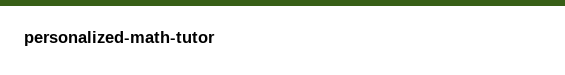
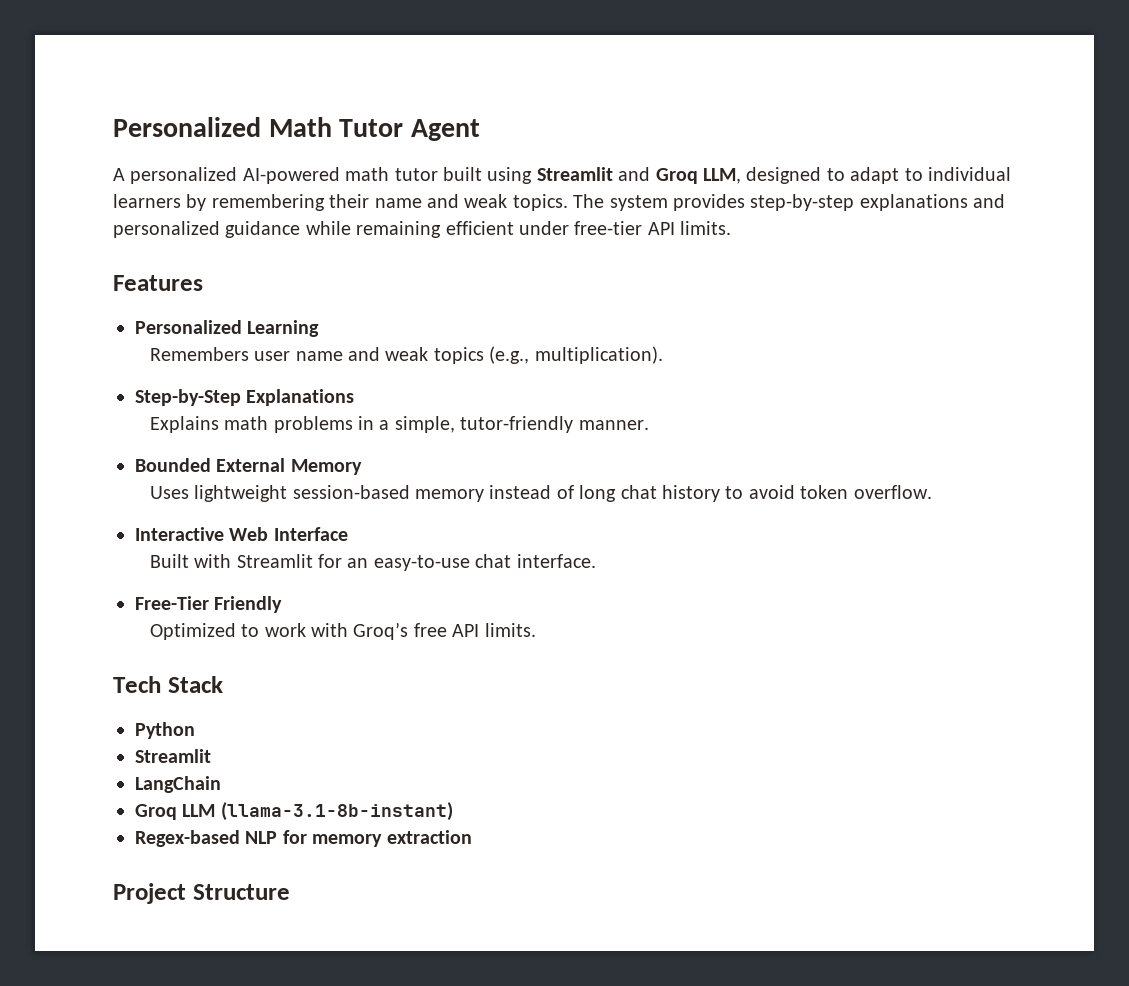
[24,31,215,46] personalized-math-tutor -> [113,117,480,141] [113,167,1011,184] [113,194,1006,211] [113,221,732,238] [113,275,203,291] [135,320,320,337] [149,346,663,364] [135,389,355,406] [149,416,649,433] [135,458,362,475] [149,485,932,502] [135,527,348,541] [149,554,596,571] [135,596,283,613] [149,622,536,640] [113,676,223,693] [135,722,195,739] [135,749,211,763] [135,776,221,793] [135,802,453,821] [135,830,472,847] [113,883,290,904] Personalized Math Tutor Agent // A personalized AI-powered math tutor built using Streamlit and Groq LLM, designed to adapt to individual learners by remembering their name and weak topics. The system provides step-by-step explanations and personalized guidance while remaining efficient under free-tier API limits. // Features // Personalized Learning // Remembers user name and weak topics (e.g., multiplication). // Step-by-Step Explanations // Explains math problems in a simple, tutor-friendly manner. // Bounded External Memory // Uses lightweight session-based memory instead of long chat history to avoid token overflow. // Interactive Web Interface // Built with Streamlit for an easy-to-use chat interface. // Free-Tier Friendly // Optimized to work with Groq’s free API limits. // Tech Stack // Python // Streamlit // LangChain // Groq LLM (llama-3.1-8b-instant) // Regex-based NLP for memory extraction // Project Structure

